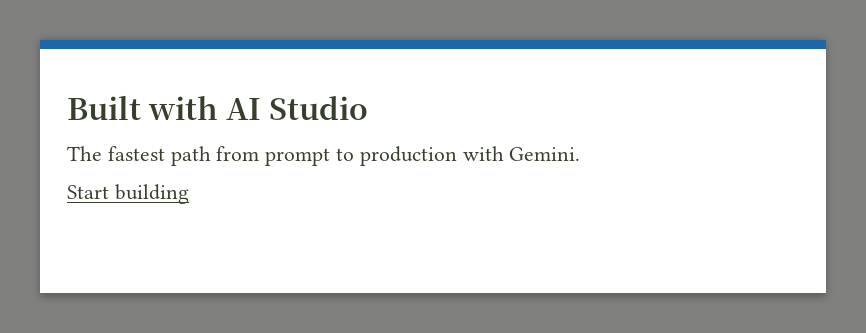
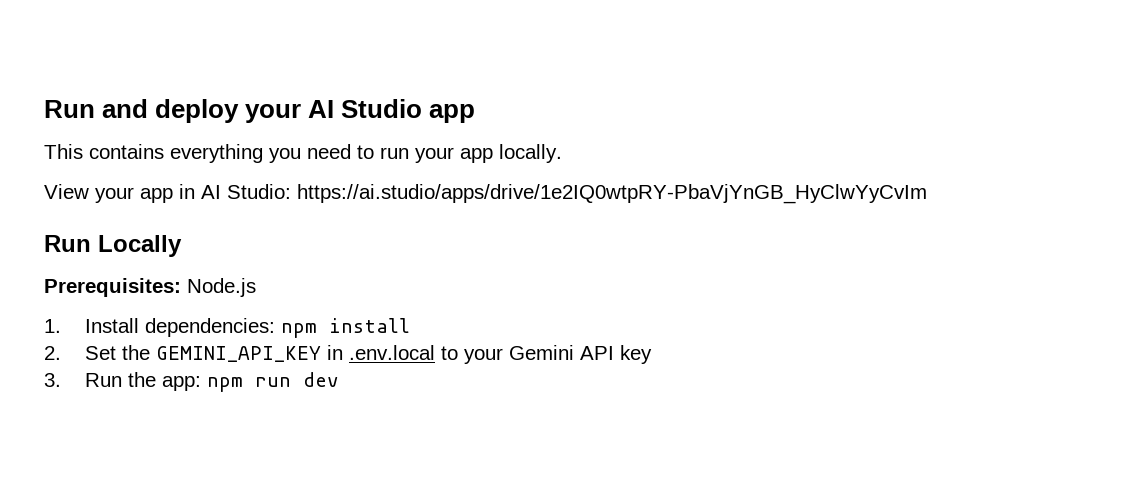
[67,95,369,120] [67,146,581,166] [67,184,189,204] Built with AI Studio // The fastest path from prompt to production with Gemini. // Start building -> [44,99,476,123] [44,144,562,163] [44,184,927,204] [44,235,182,257] [44,278,256,297] [44,318,410,338] [44,345,652,364] [44,372,339,392] Run and deploy your AI Studio app // This contains everything you need to run your app locally. // View your app in AI Studio: https://ai.studio/apps/drive/1e2IQ0wtpRY-PbaVjYnGB_HyClwYyCvIm // Run Locally // Prerequisites: Node.js // 1. Install dependencies: npm install // 2. Set the GEMINI_API_KEY in .env.local to your Gemini API key // 3. Run the app: npm run dev

